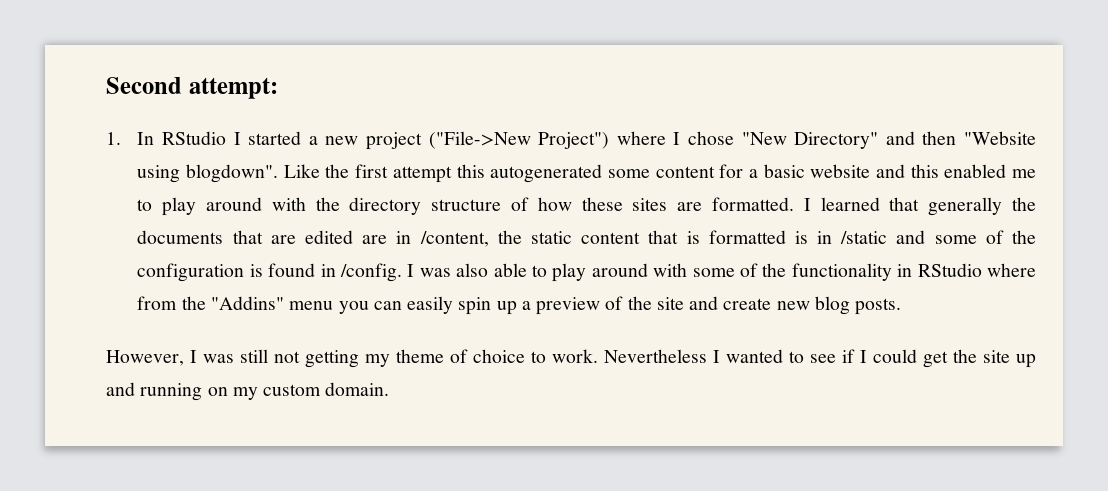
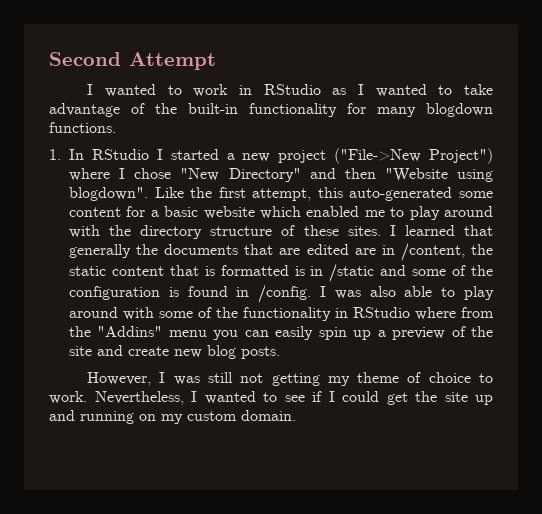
[188,77,278,99] attempt: -> [129,52,216,70] [87,84,493,97] [49,103,493,117] [49,122,116,133] Attempt // I wanted to work in RStudio as I wanted to take advantage of the built-in functionality for many blogdown functions.
[392,164,603,183] attempt this autogenerated -> [252,187,453,201] attempt, this auto-generated
[875,164,939,178] and this -> [260,206,301,219] which
[537,197,795,211] how these sites are formatted. -> [303,225,381,236] these sites.
[604,349,707,363] Nevertheless -> [94,391,184,405] Nevertheless,

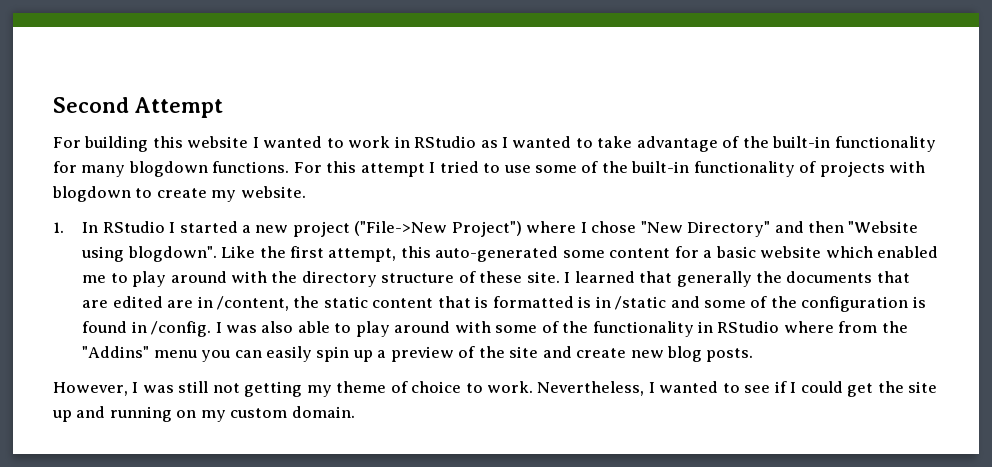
(216, 61) none -> [53,136,249,152] For building this website
(116, 127) none -> [293,161,926,177] [52,186,306,202] For this attempt I tried to use some of the built-in functionality of projects with blogdown to create my website.
[347,226,381,236] sites. -> [526,271,560,283] site.

